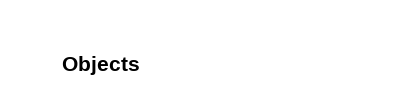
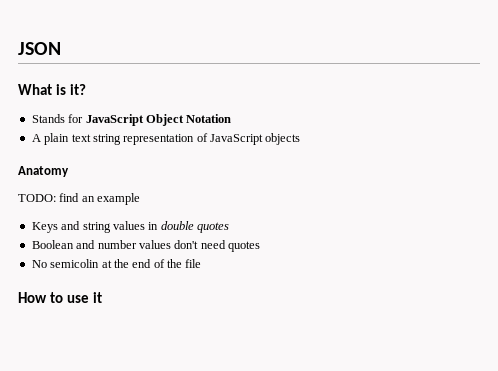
[62,56,140,75] Objects -> [18,42,61,55] [18,84,86,95] [31,114,232,126] [31,133,301,145] [18,166,69,177] [18,193,141,205] [31,221,229,233] [31,240,260,252] [31,259,202,268] [18,292,102,303] JSON // What is it? // Stands for JavaScript Object Notation // A plain text string representation of JavaScript objects // Anatomy // TODO: find an example // Keys and string values in double quotes // Boolean and number values don't need quotes // No semicolin at the end of the file // How to use it

